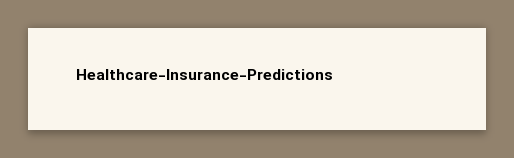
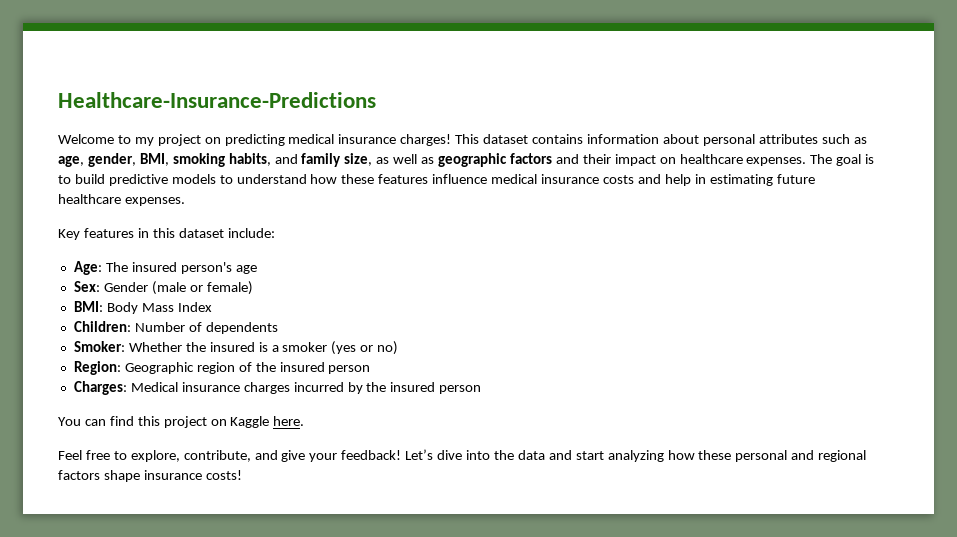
(333, 74) none -> [58,134,867,146] [58,153,875,167] [58,174,815,186] [58,194,185,206] [58,228,275,240] [73,261,257,275] [73,281,253,295] [73,301,212,314] [73,321,278,334] [73,341,399,355] [73,361,371,375] [73,381,482,395] [58,416,305,428] [58,449,867,462] [58,470,242,482] // Welcome to my project on predicting medical insurance charges! This dataset contains information about personal attributes such as age, gender, BMI, smoking habits, and family size, as well as geographic factors and their impact on healthcare expenses. The goal is to build predictive models to understand how these features influence medical insurance costs and help in estimating future healthcare expenses. // Key features in this dataset include: // Age: The insured person's age // Sex: Gender (male or female) // BMI: Body Mass Index // Children: Number of dependents // Smoker: Whether the insured is a smoker (yes or no) // Region: Geographic region of the insured person // Charges: Medical insurance charges incurred by the insured person // You can find this project on Kaggle here. // Feel free to explore, contribute, and give your feedback! Let’s dive into the data and start analyzing how these personal and regional factors shape insurance costs!

